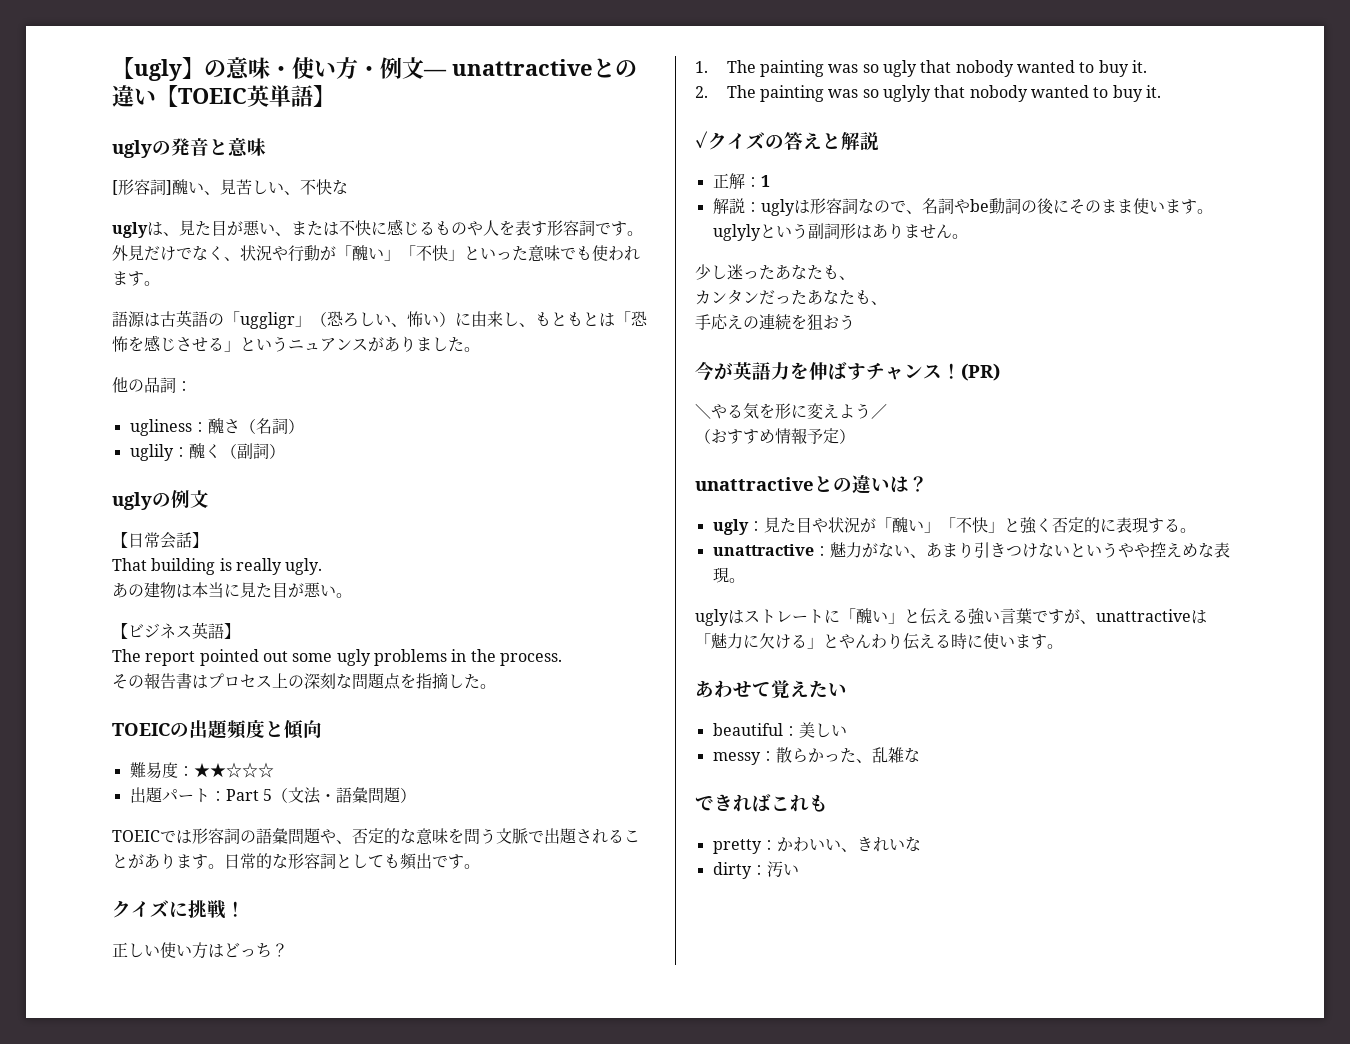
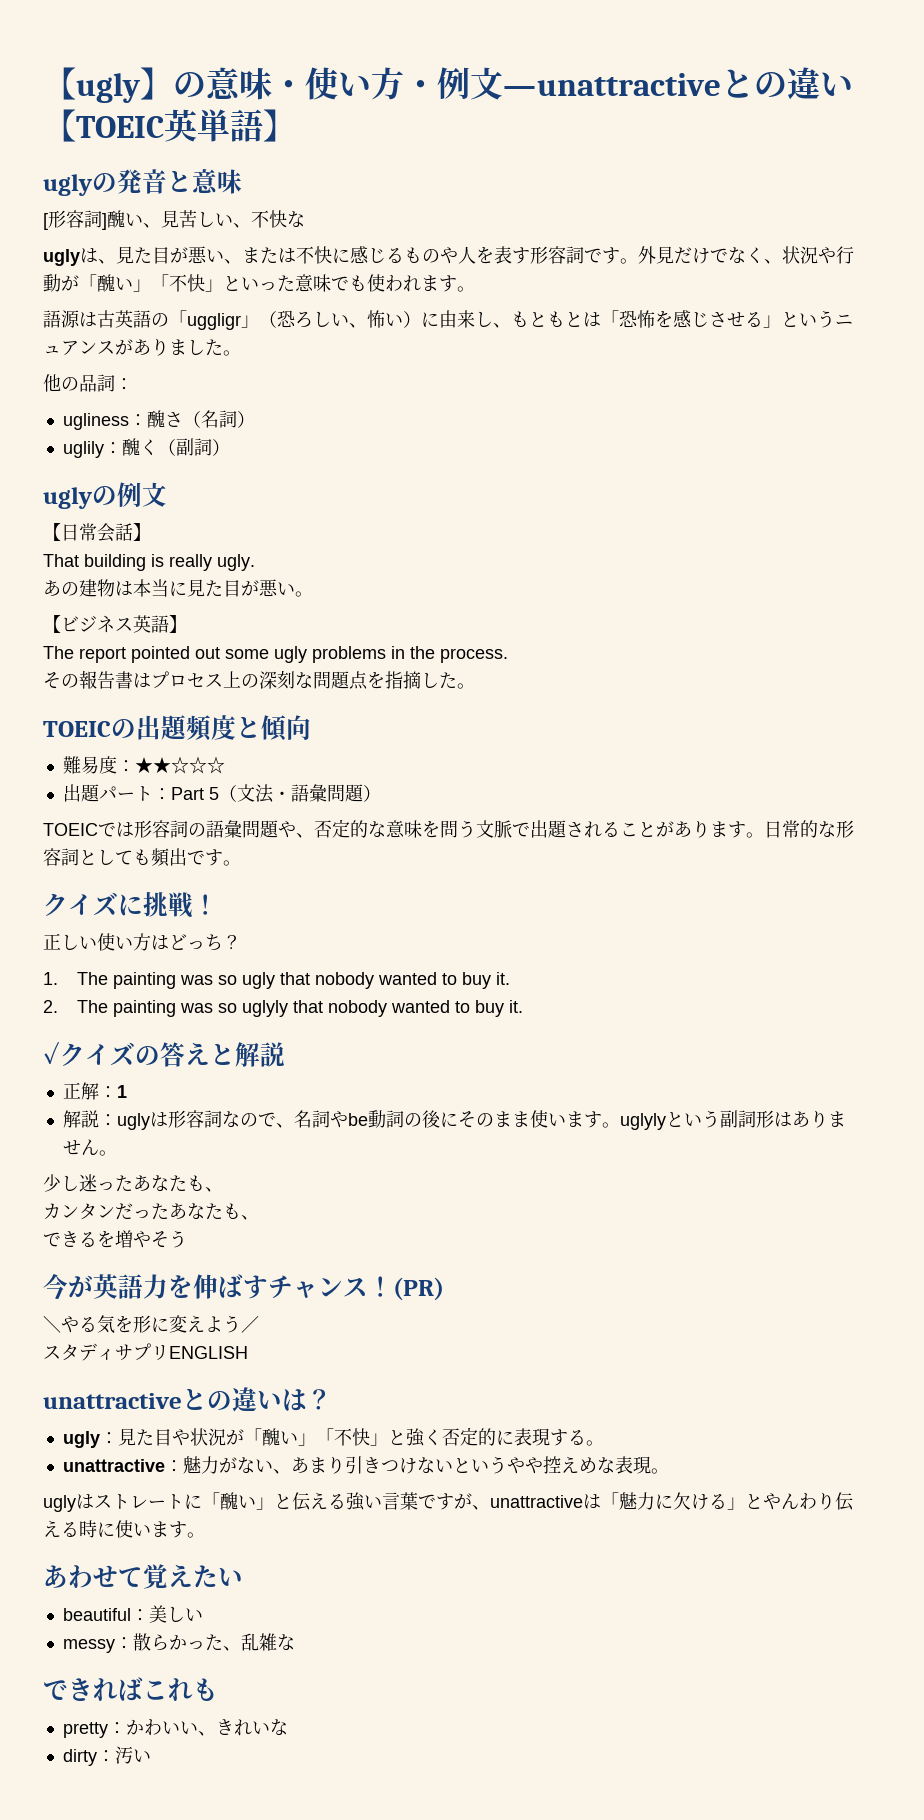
[695,313,839,330] 手応えの連続を狙お -> [43,1230,169,1248] できるを増やそ
[695,428,855,444] （おすすめ情報予定） -> [43,1343,248,1361] スタディサプリENGLISH

